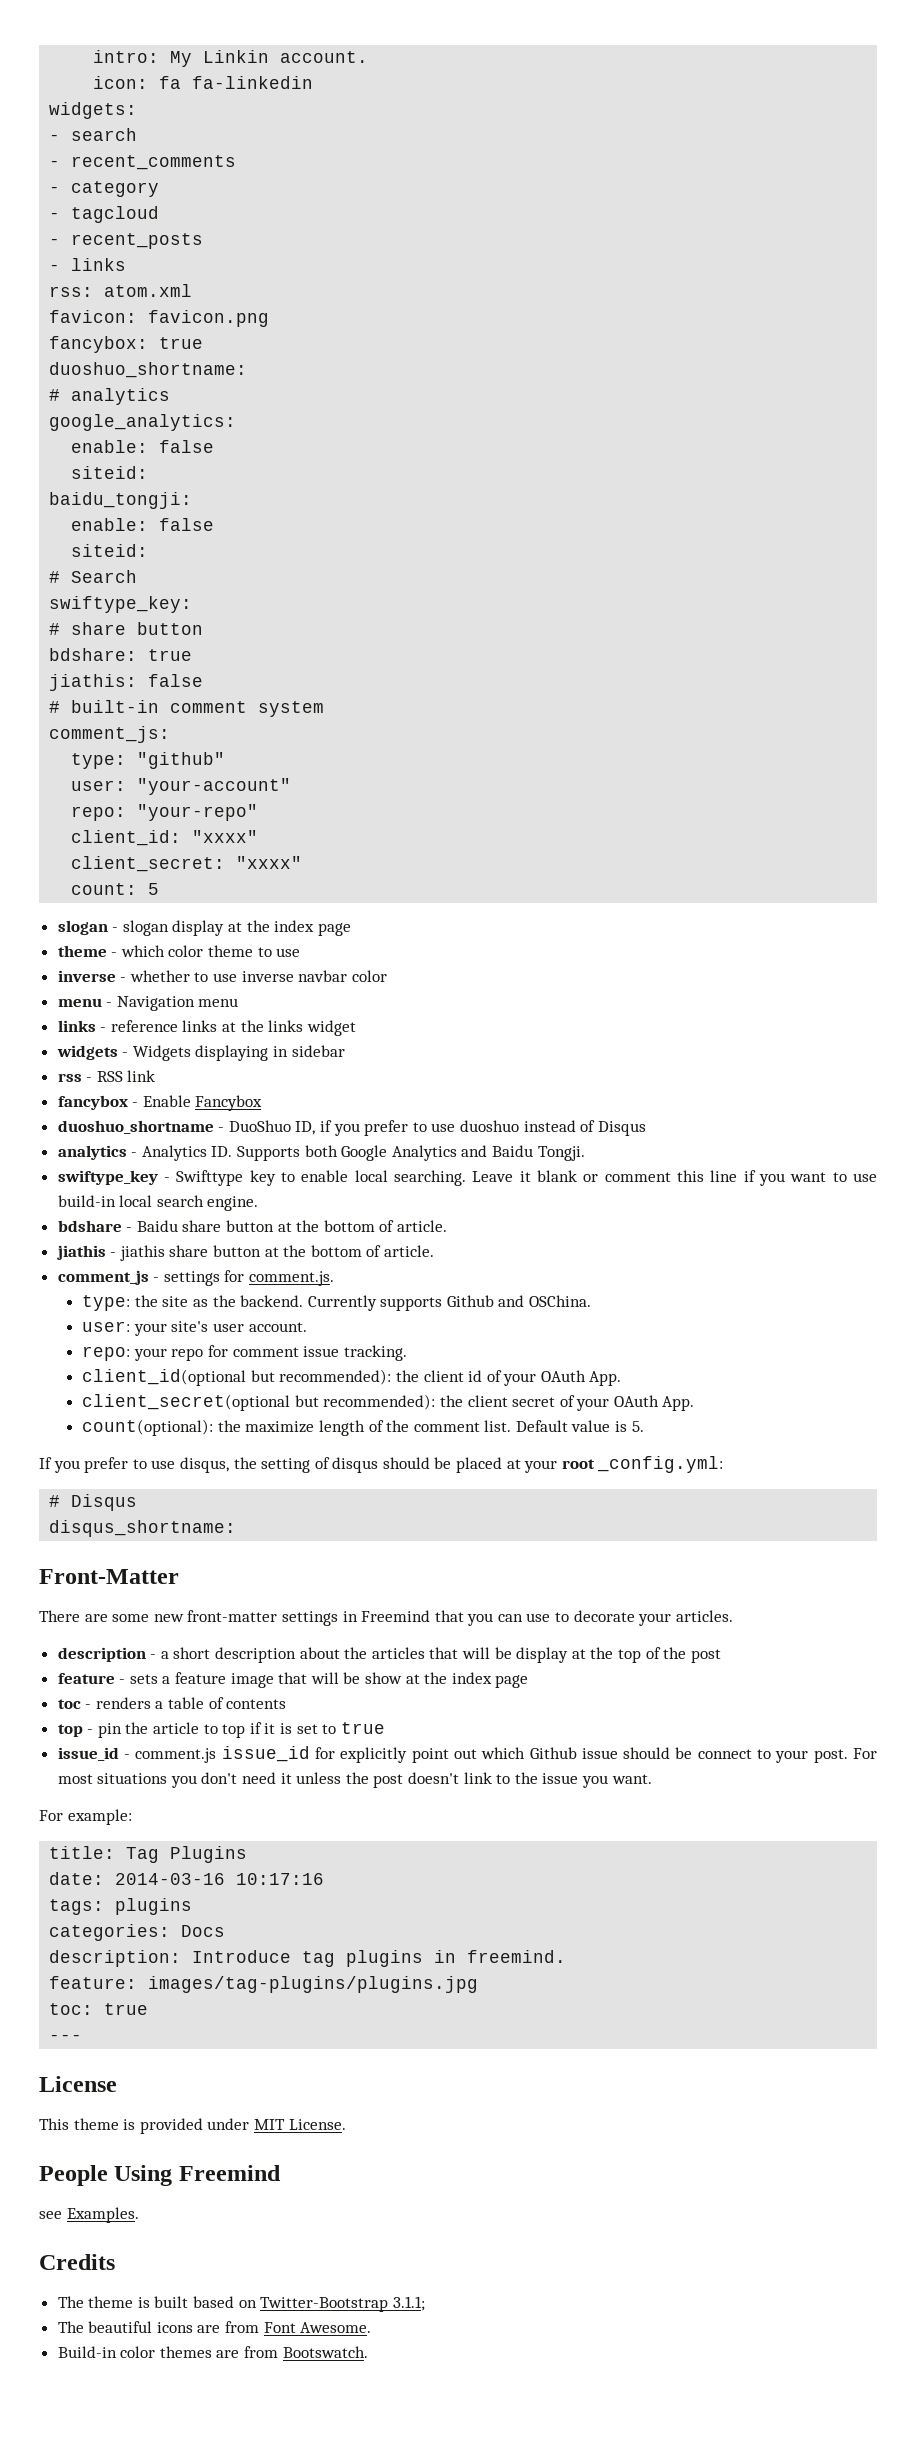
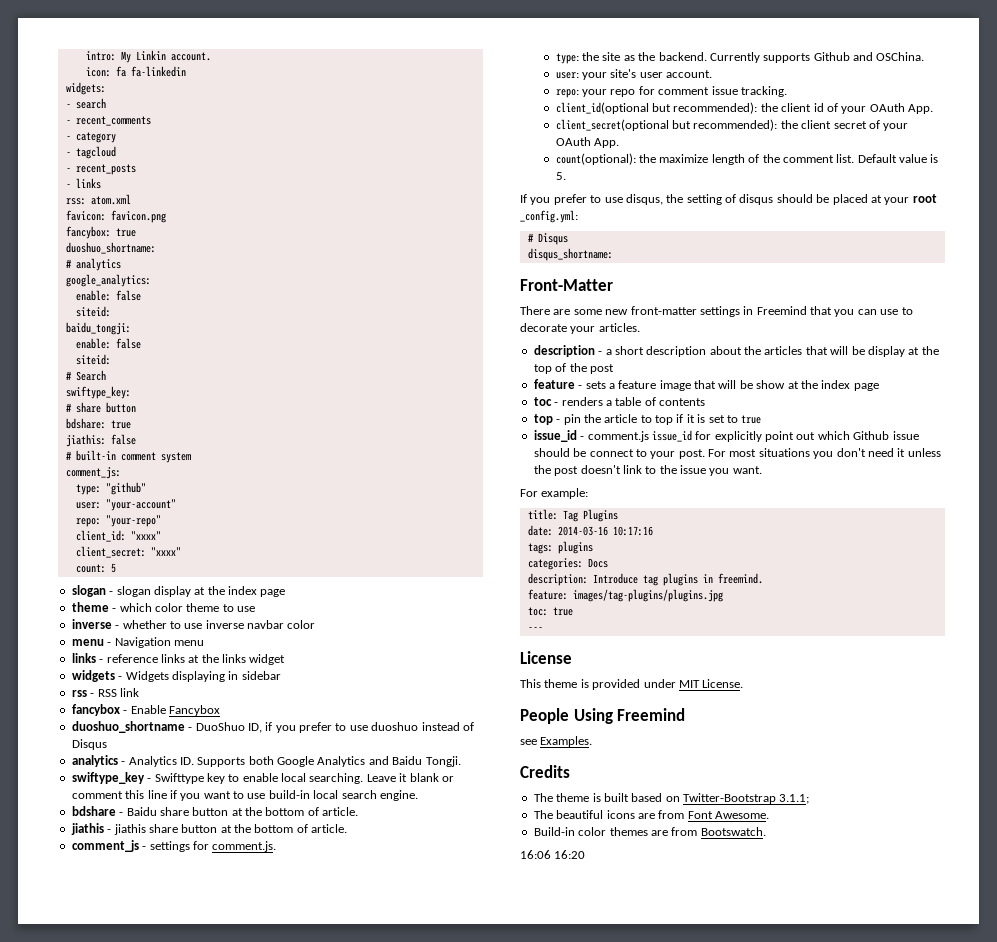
(368, 2352) none -> [520,850,586,859] // 16:06 16:20

